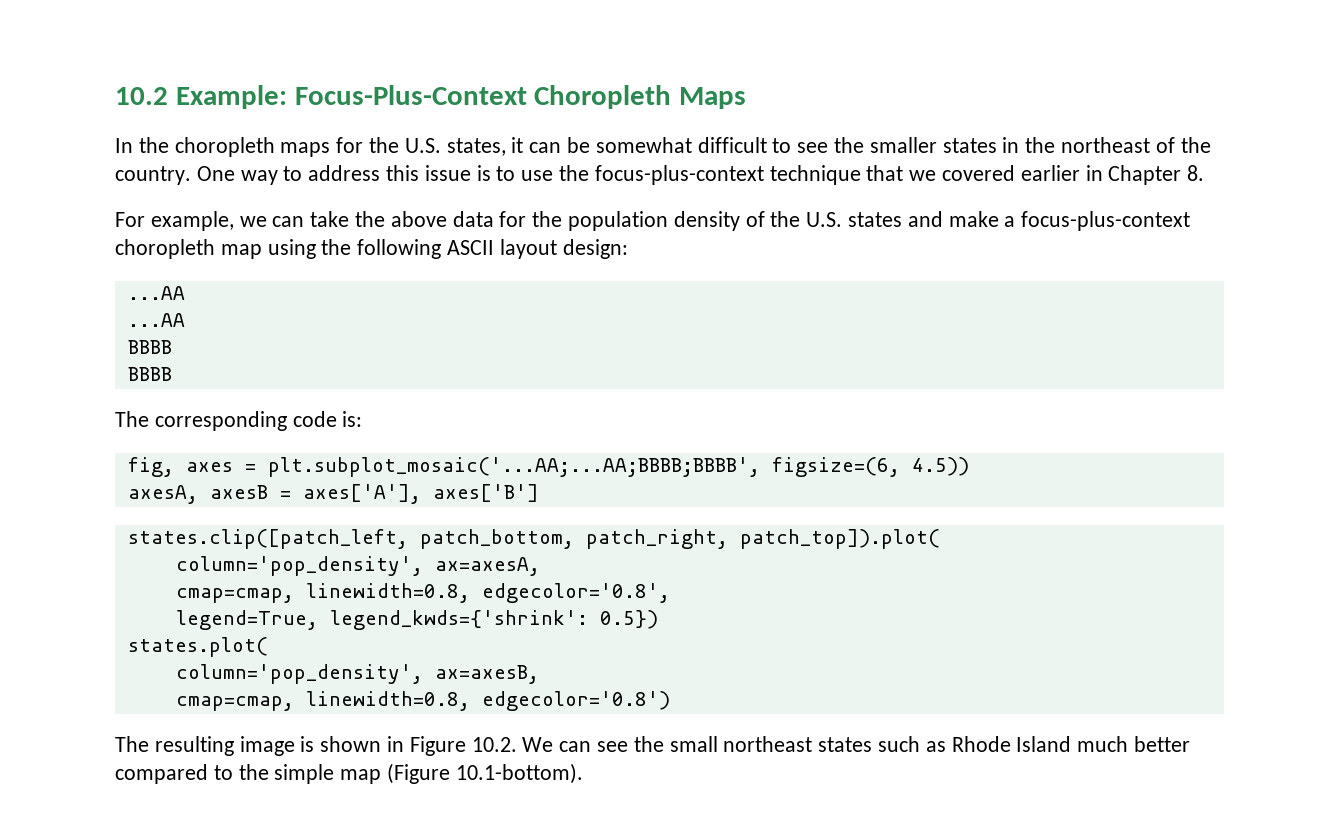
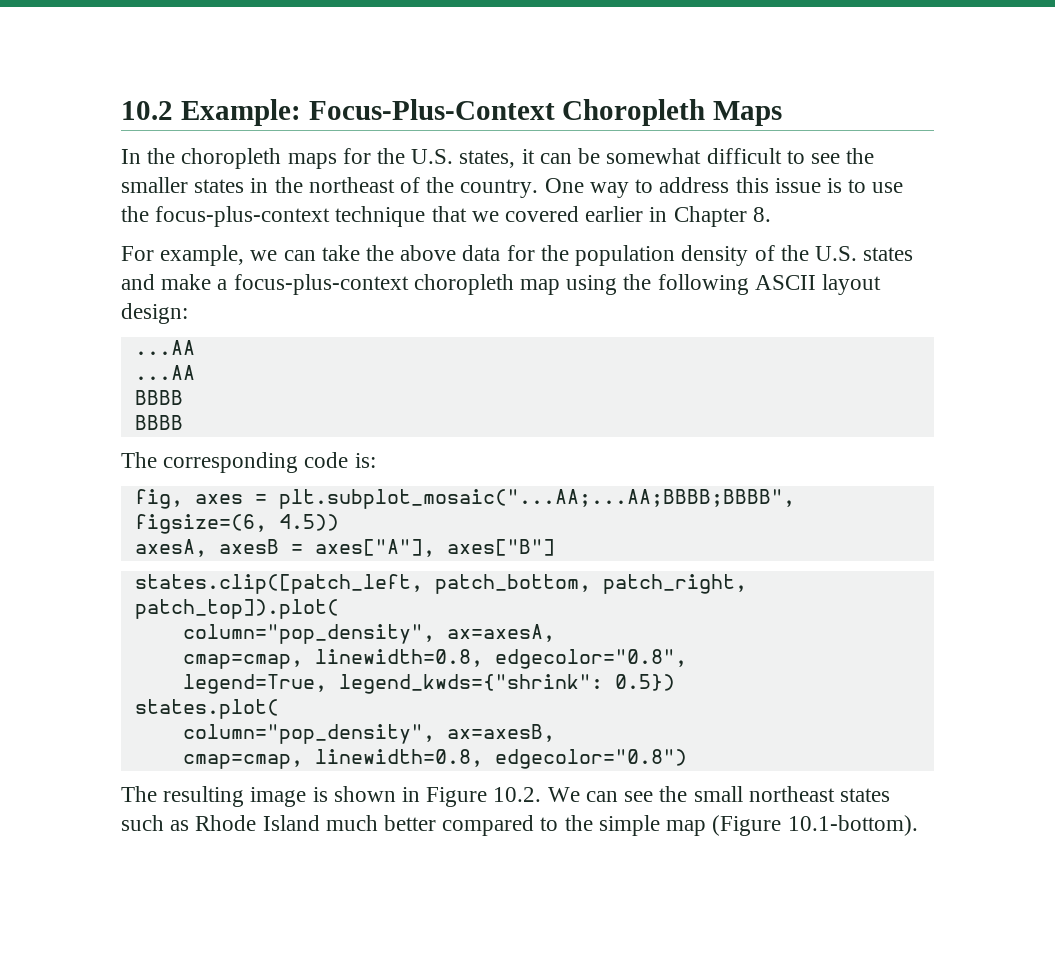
[267,457,760,477] plt.subplot_mosaic('...AA;...AA;BBBB;BBBB', -> [278,489,795,509] plt.subplot_mosaic("...AA;...AA;BBBB;BBBB",
[302,484,539,504] axes['A'], axes['B'] -> [314,539,555,557] axes["A"], axes["B"]
[175,556,423,576] column='pop_density', -> [182,624,435,644] column="pop_density",
[481,583,670,603] edgecolor='0.8', -> [494,649,687,669] edgecolor="0.8",
[329,610,588,630] legend_kwds={'shrink': -> [338,674,603,694] legend_kwds={"shrink":
[175,664,423,684] column='pop_density', -> [182,724,435,744] column="pop_density",
[481,691,670,711] edgecolor='0.8') -> [494,749,687,769] edgecolor="0.8")

